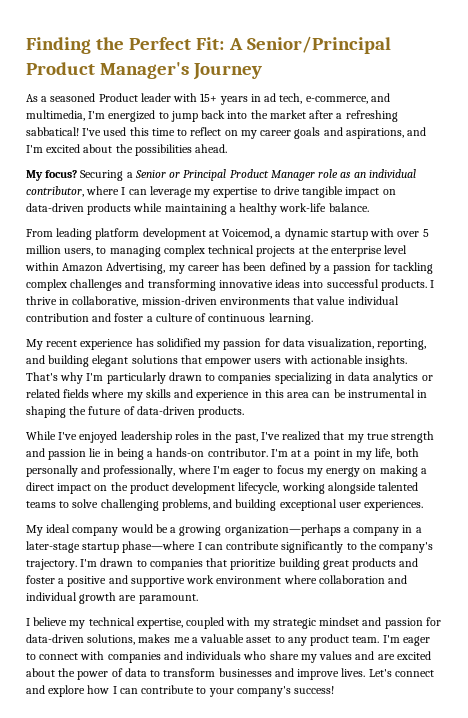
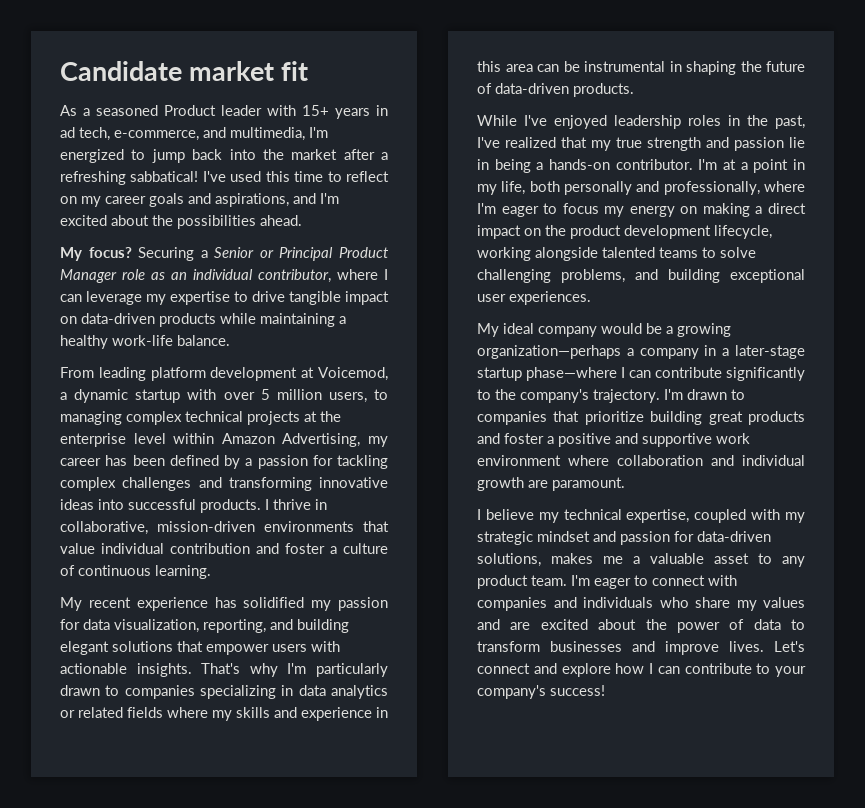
[26,36,391,54] [26,62,263,80] Finding the Perfect Fit: A Senior/Principal Product Manager's Journey -> [60,61,309,81] Candidate market fit

